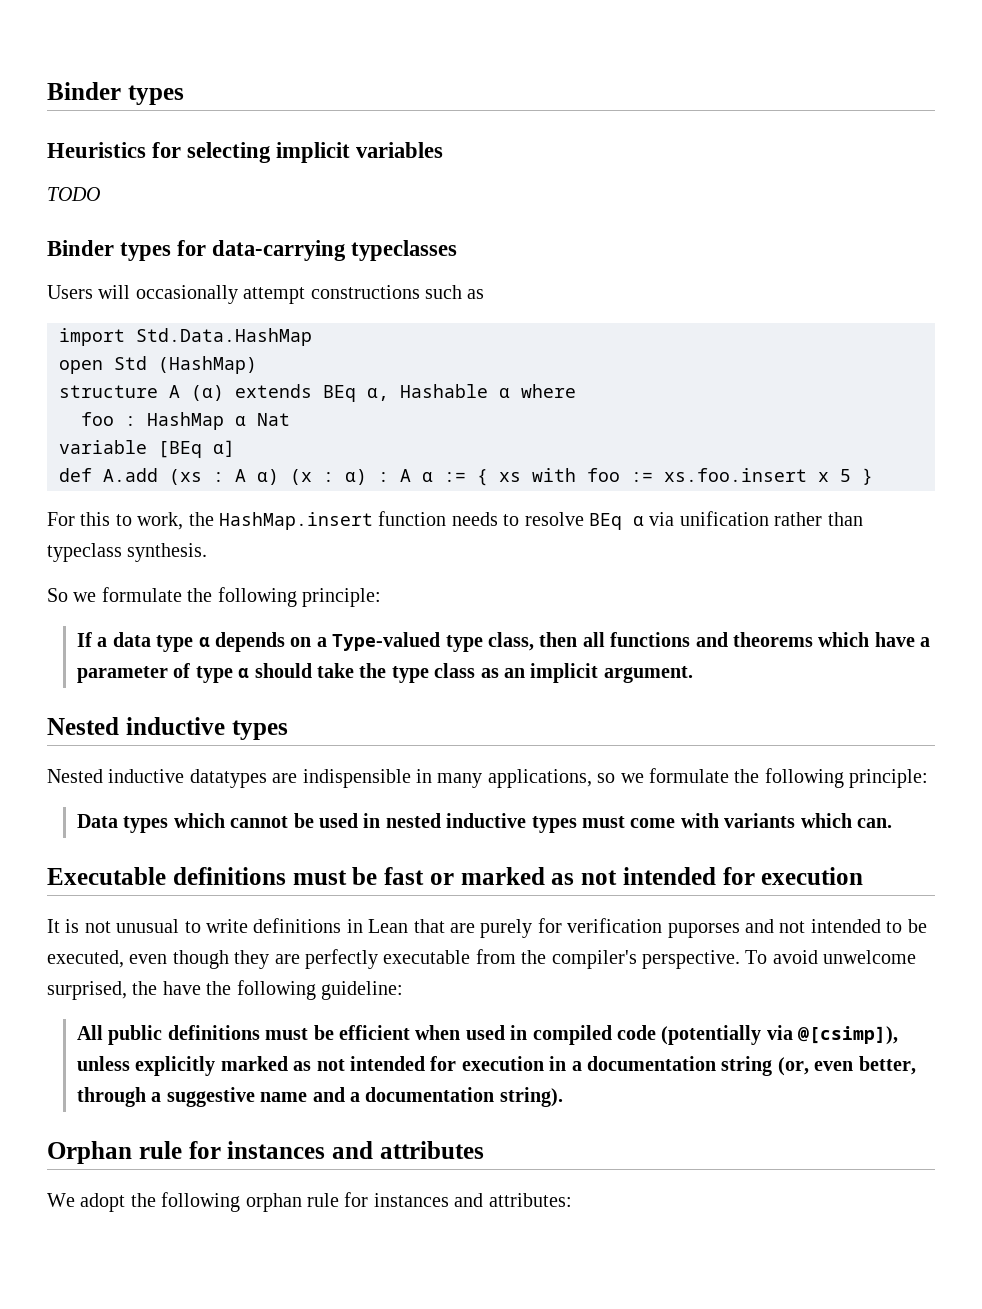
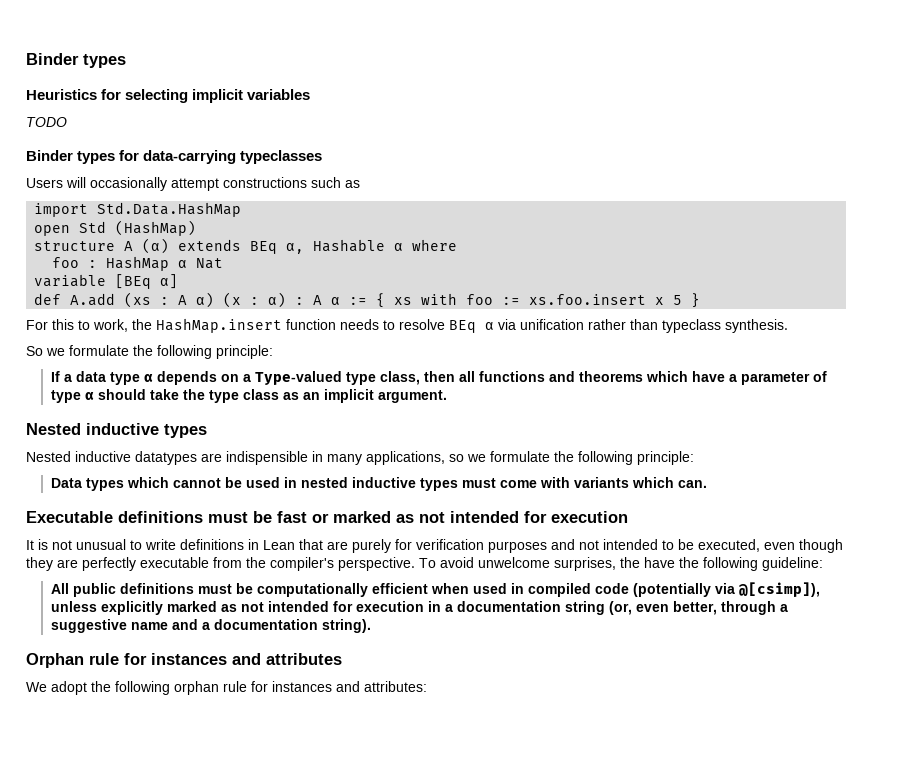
[667,923,740,938] puporses -> [488,541,547,553] purposes
[47,981,127,1000] surprised, -> [554,557,616,571] surprises,
(334, 1032) none -> [257,583,369,597] computationally

